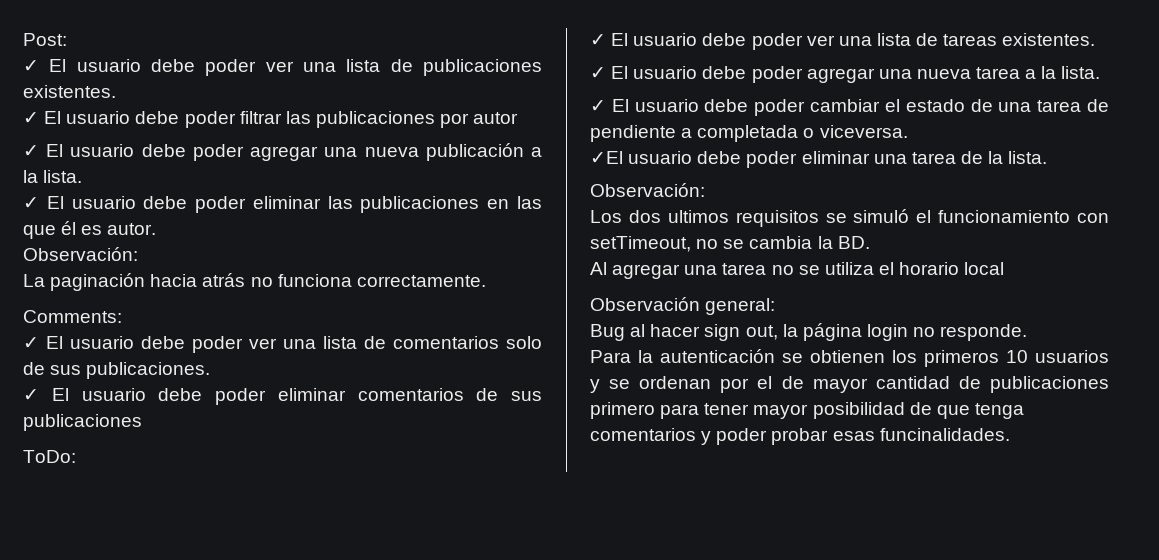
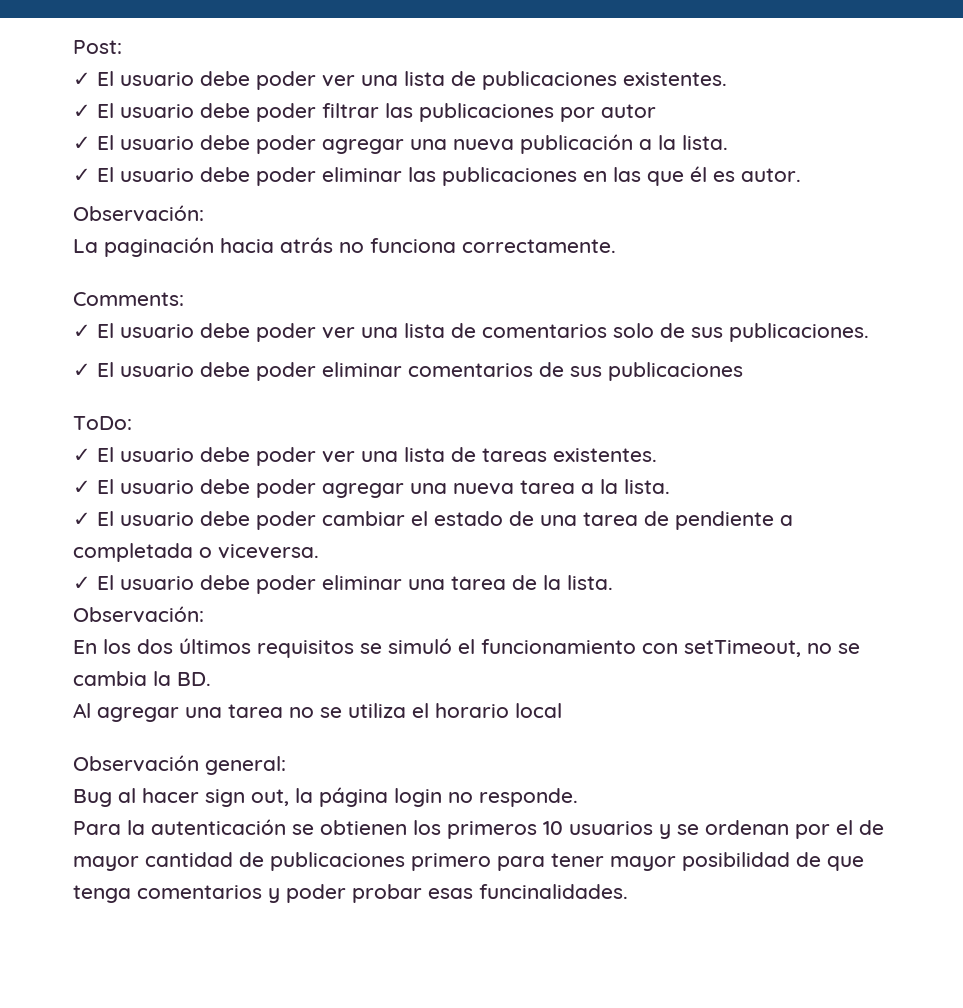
[590,151,623,164] ✓El -> [73,575,114,590] ✓ El
[590,210,729,223] Los dos ultimos -> [73,638,251,654] En los dos últimos

